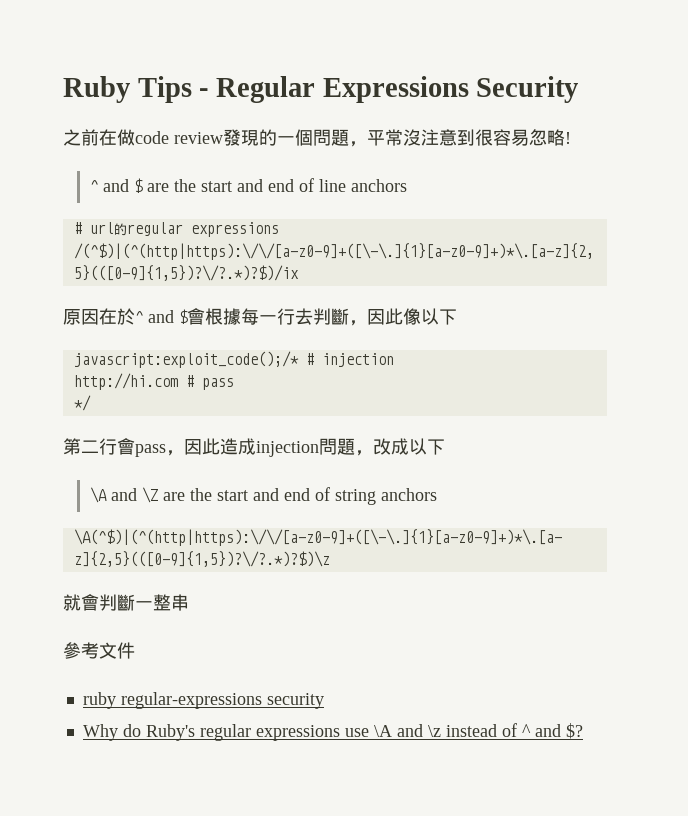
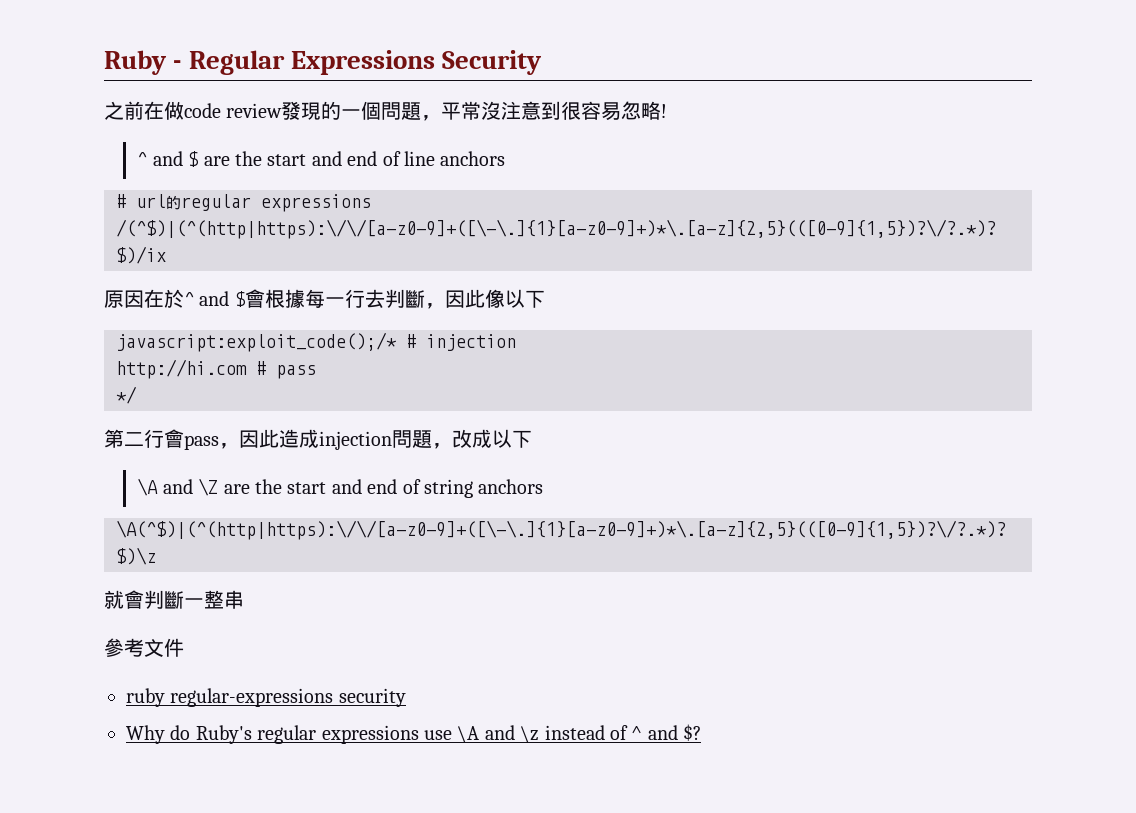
[137,76,192,103] Tips -> (167, 62) none

